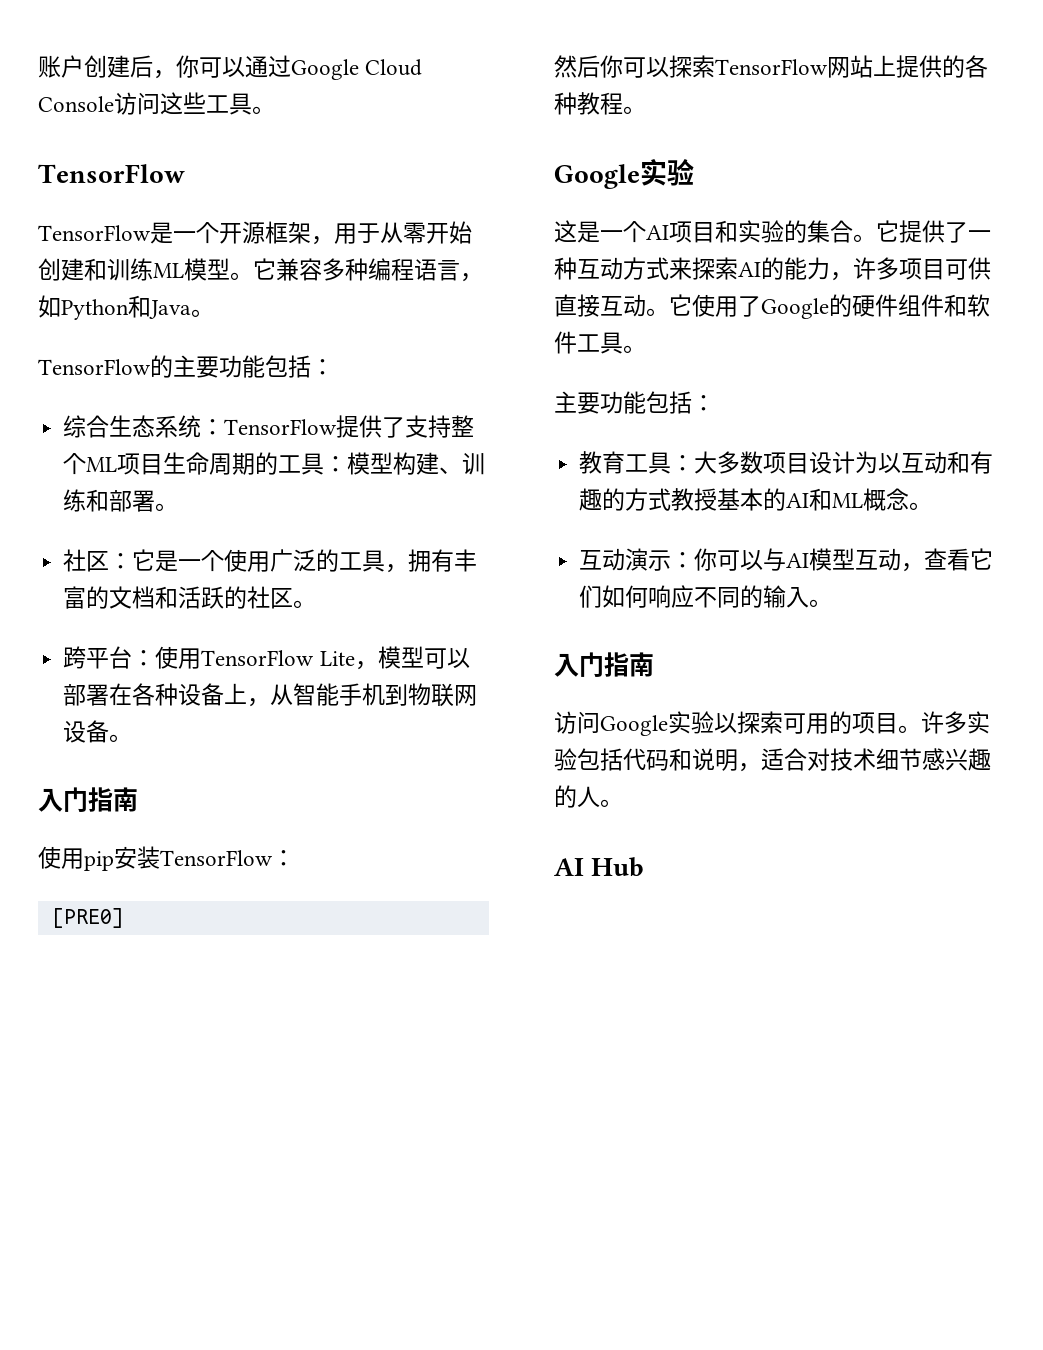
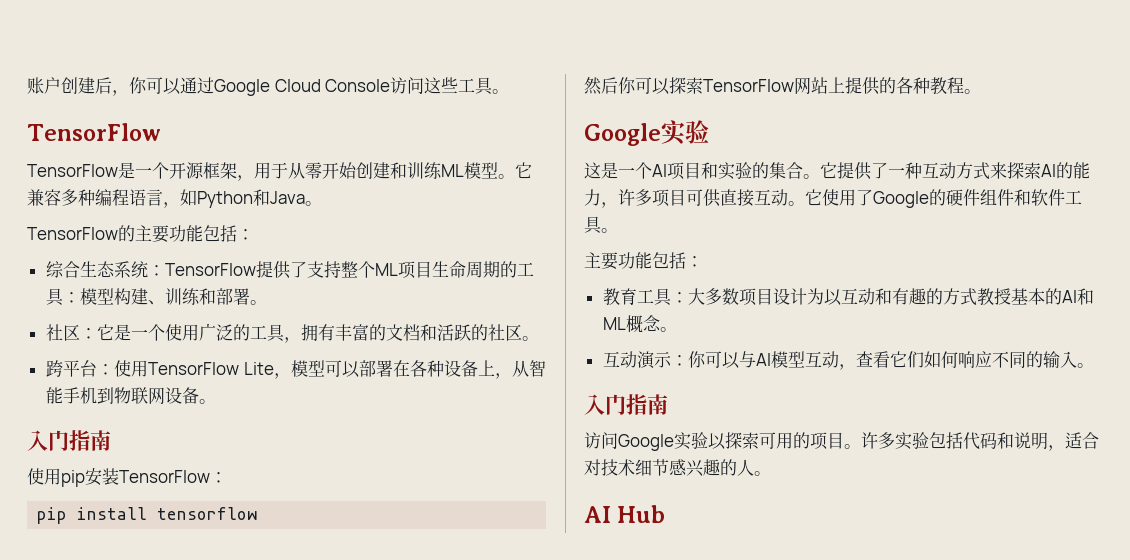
[51,908,124,928] [PRE0] -> [37,507,258,524] pip install tensorflow

